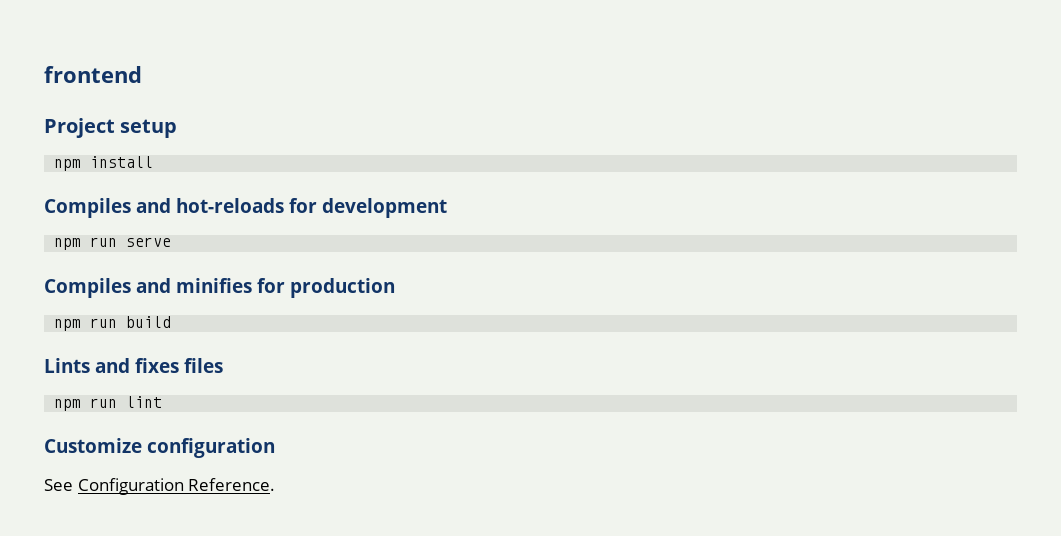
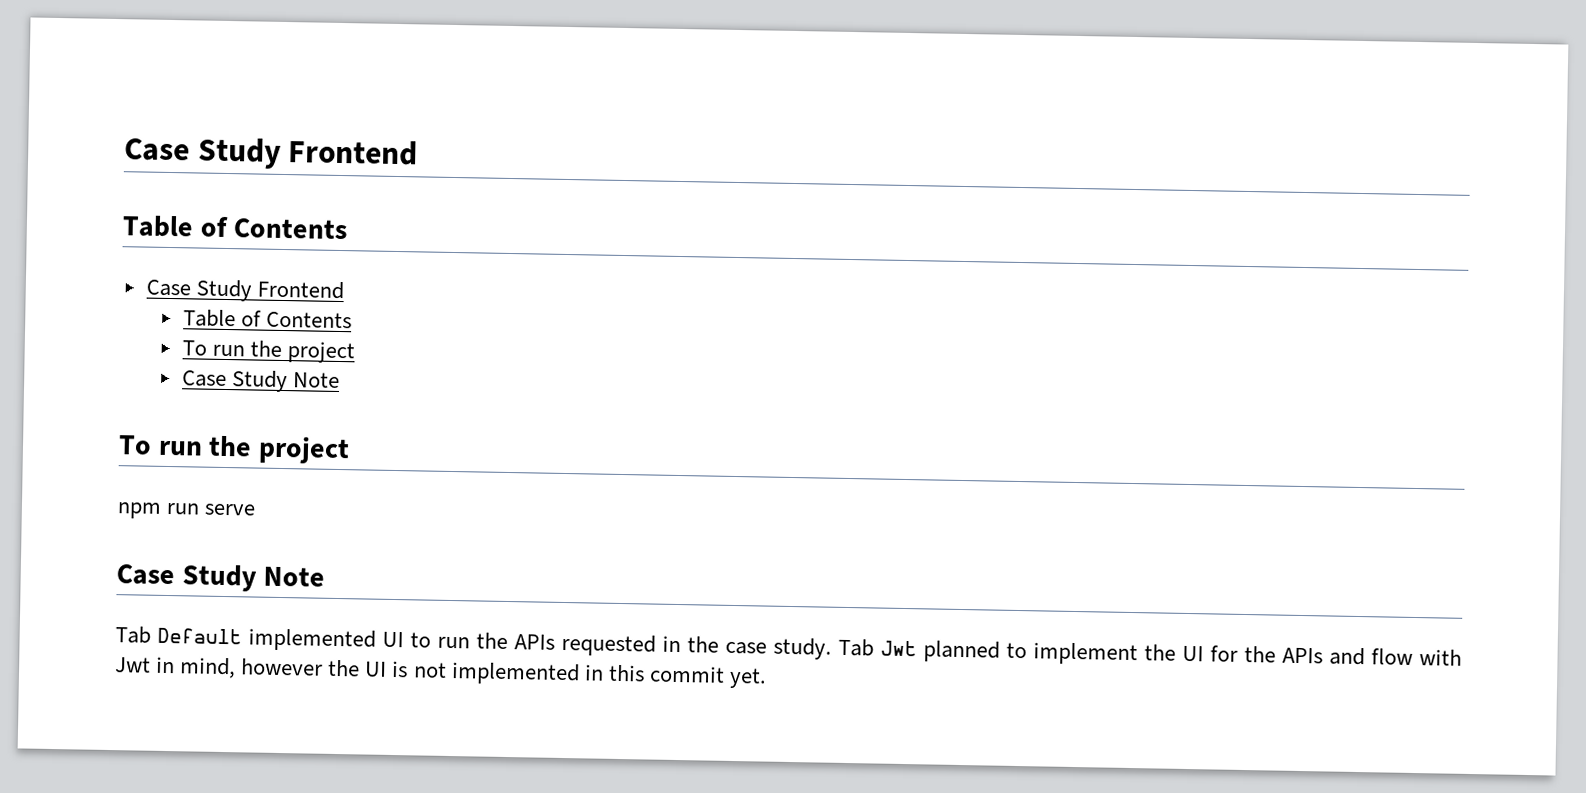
[44,66,142,83] [44,118,178,138] [54,156,154,171] [44,198,447,218] [54,237,172,250] [44,278,395,298] [54,316,172,331] [44,358,223,373] [54,396,163,411] [44,438,275,458] [44,478,276,495] frontend // Project setup // npm install // Compiles and hot-reloads for development // npm run serve // Compiles and minifies for production // npm run build // Lints and fixes files // npm run lint // Customize configuration // See Configuration Reference. -> [124,137,419,169] [122,215,349,240] [145,279,344,302] [182,309,352,329] [181,340,355,364] [181,370,340,393] [118,435,350,465] [117,502,257,519] [116,564,326,592] [115,626,1462,666] [115,656,767,689] Case Study Frontend // Table of Contents // Case Study Frontend // Table of Contents // To run the project // Case Study Note // To run the project // npm run serve // Case Study Note // Tab Default implemented UI to run the APIs requested in the case study. Tab Jwt planned to implement the UI for the APIs and flow with Jwt in mind, however the UI is not implemented in this commit yet.

